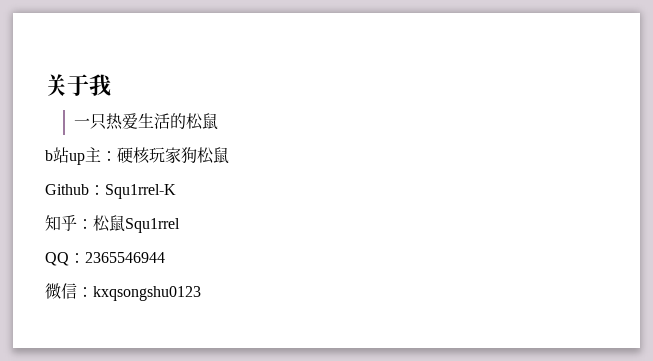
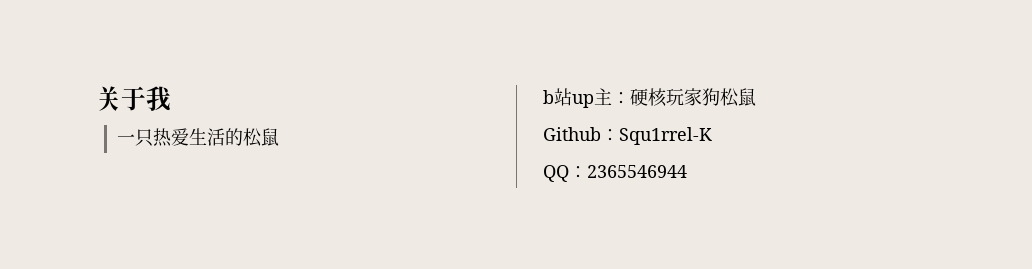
[45,215,180,233] // 知乎：松鼠Squ1rrel -> (712, 136) none
[45,283,201,301] // 微信：kxqsongshu0123 -> (687, 171) none

